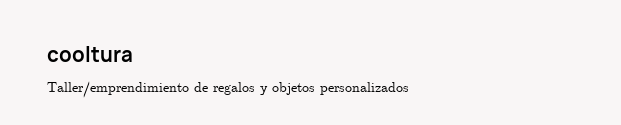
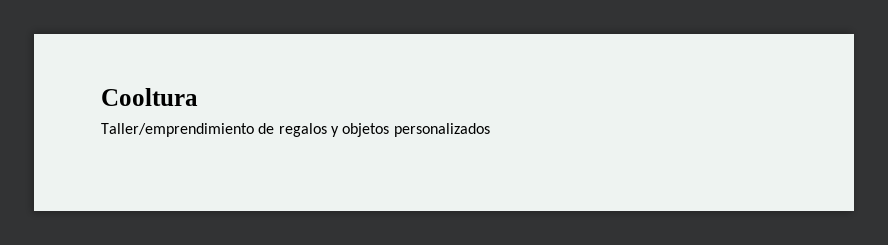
[47,46,133,62] cooltura -> [101,88,198,106] Cooltura

